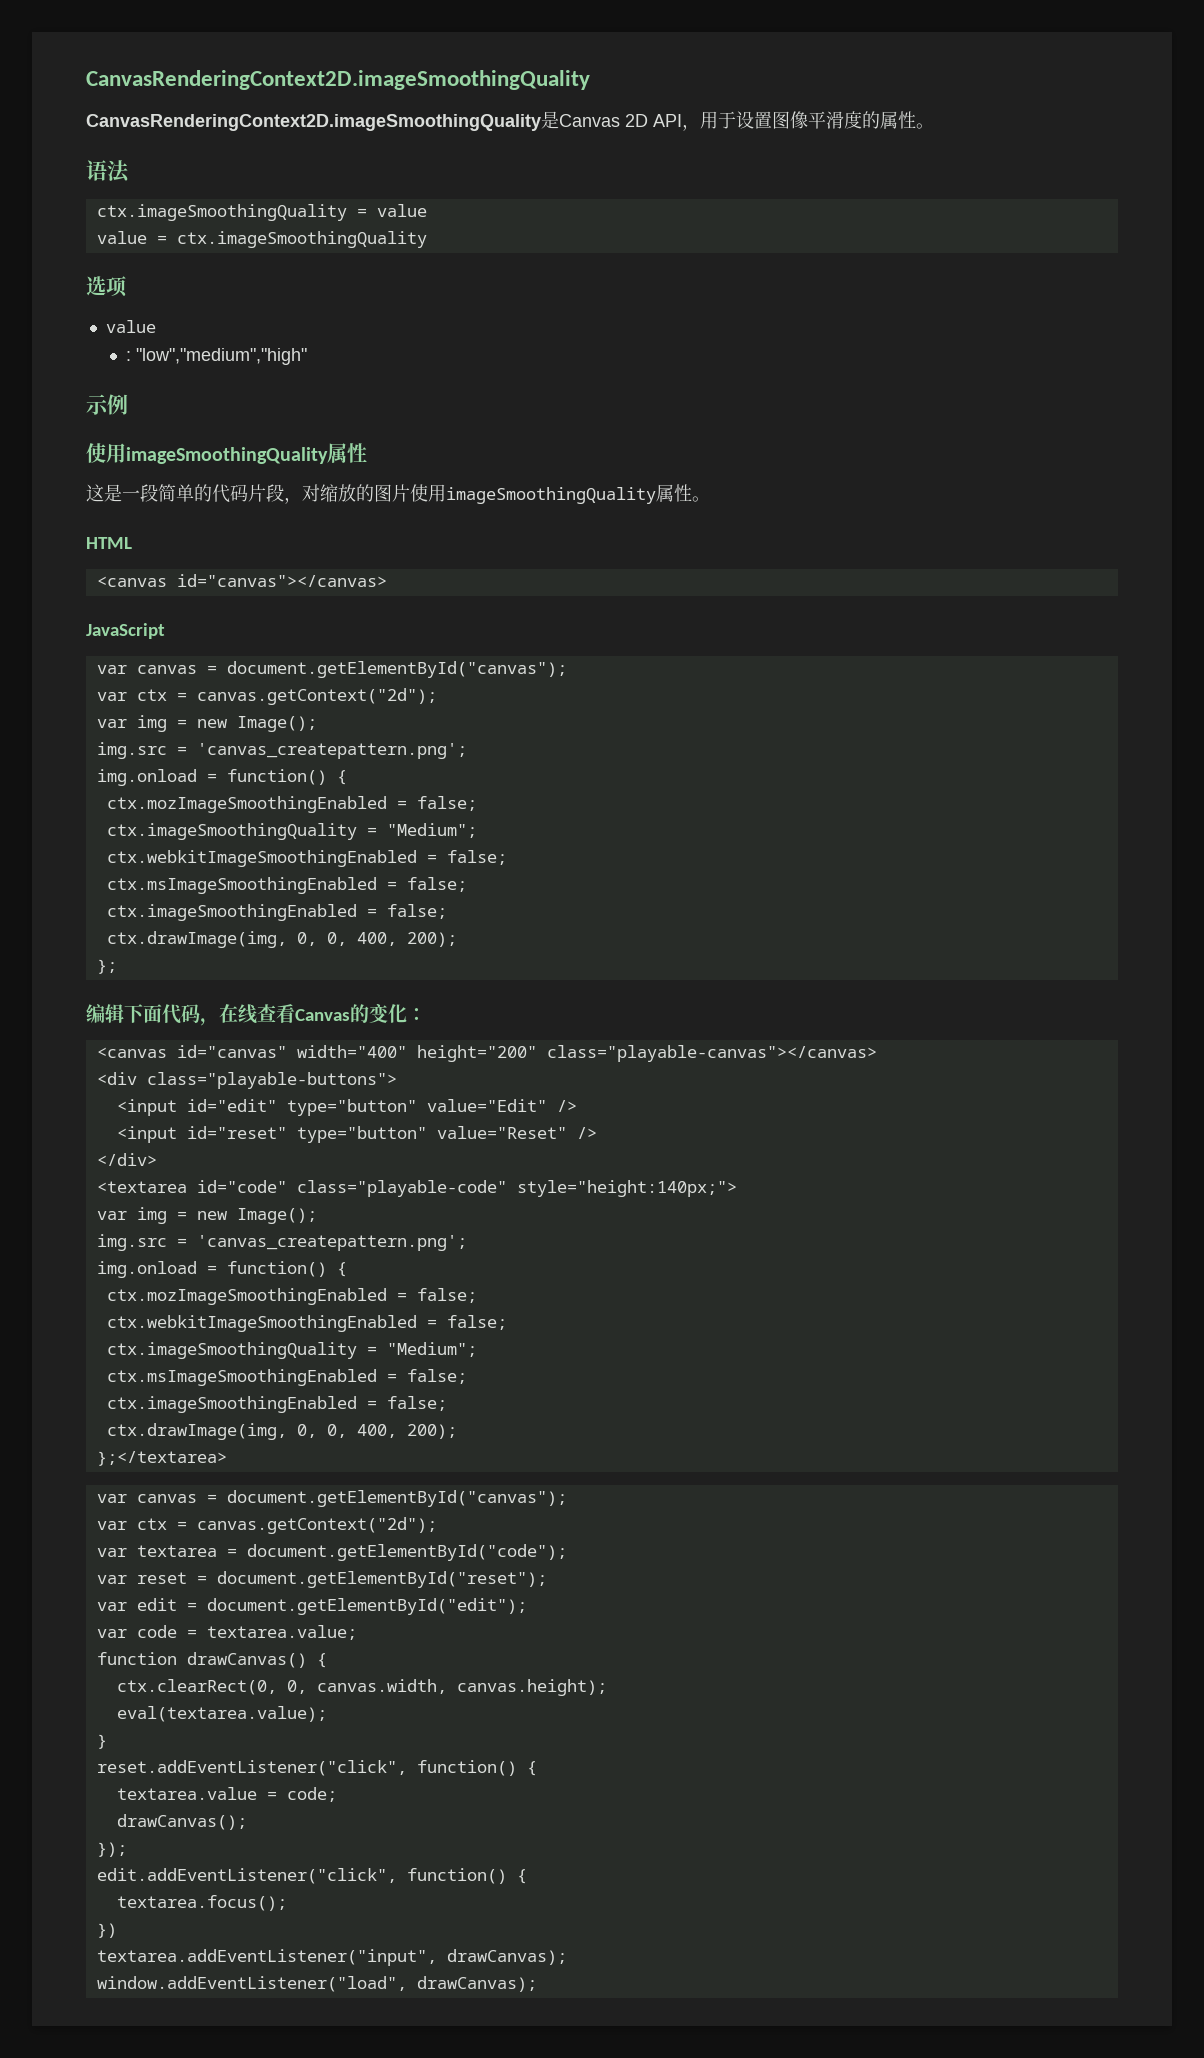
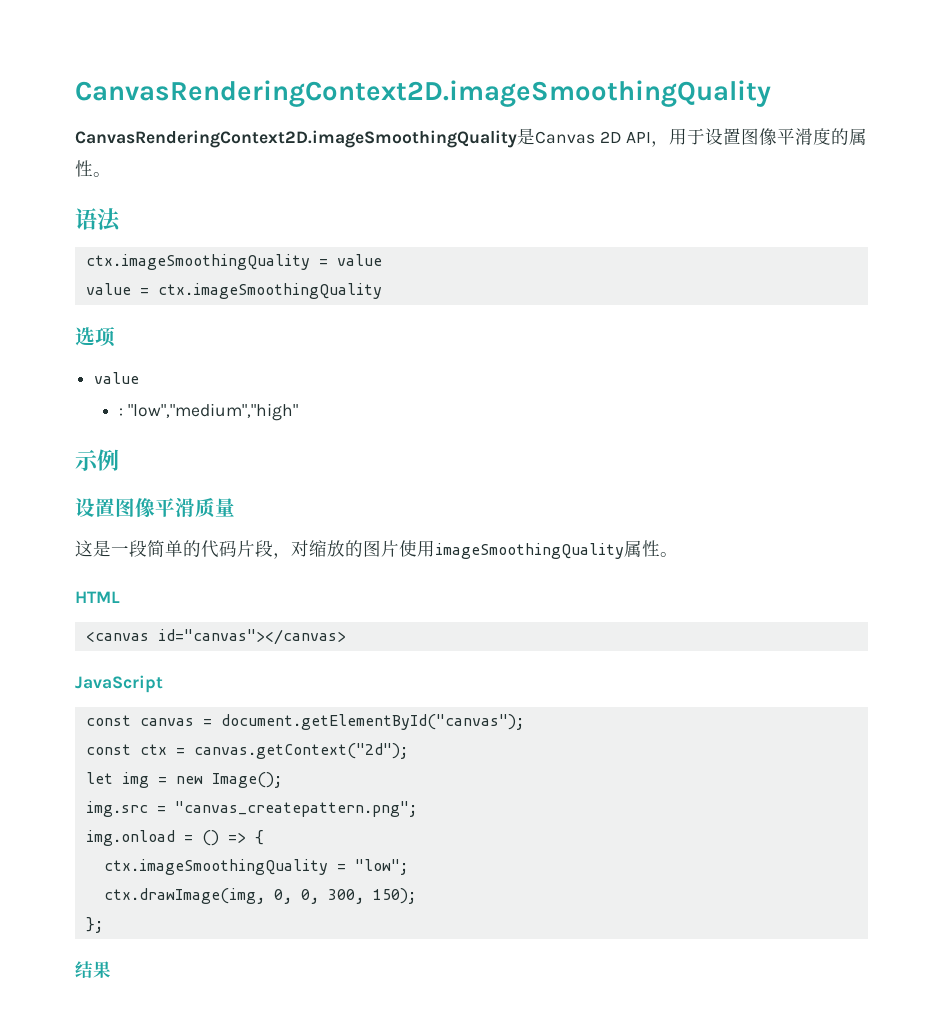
[86,443,367,464] 使用imageSmoothingQuality属性 -> [75,498,235,518] 设置图像平滑质量
[96,661,567,678] [96,688,437,705] [96,715,317,732] [96,742,467,759] [96,769,347,786] [106,796,477,813] [106,823,477,840] [106,850,507,867] [106,877,467,894] [106,904,447,921] [106,931,457,948] var canvas = document.getElementById("canvas"); // var ctx = canvas.getContext("2d"); // var img = new Image(); // img.src = 'canvas_createpattern.png'; // img.onload = function() { // ctx.mozImageSmoothingEnabled = false; // ctx.imageSmoothingQuality = "Medium"; // ctx.webkitImageSmoothingEnabled = false; // ctx.msImageSmoothingEnabled = false; // ctx.imageSmoothingEnabled = false; // ctx.drawImage(img, 0, 0, 400, 200); -> [85,714,524,730] [85,743,408,759] [85,772,282,788] [85,801,417,817] [85,830,264,846] [103,859,408,875] [103,888,416,904] const canvas = document.getElementById("canvas"); // const ctx = canvas.getContext("2d"); // let img = new Image(); // img.src = "canvas_createpattern.png"; // img.onload = () => { // ctx.imageSmoothingQuality = "low"; // ctx.drawImage(img, 0, 0, 300, 150);
[86,1003,426,1026] [96,1045,877,1062] [96,1072,397,1089] [116,1099,577,1116] [116,1126,597,1143] [96,1153,157,1166] [96,1180,737,1197] [96,1207,317,1224] [96,1234,467,1251] [96,1261,347,1278] [106,1288,477,1305] [106,1315,507,1332] [106,1342,477,1359] [106,1369,467,1386] [106,1396,447,1413] [106,1423,457,1440] [96,1451,227,1466] [96,1490,567,1507] [96,1517,437,1534] [96,1544,567,1561] [96,1571,547,1588] [96,1598,527,1615] [96,1625,357,1640] [96,1652,327,1668] [116,1679,607,1696] [116,1706,327,1722] [96,1734,107,1749] [96,1760,537,1776] [116,1787,337,1802] [116,1814,247,1830] [96,1842,127,1857] [96,1868,527,1884] [116,1895,287,1911] [96,1923,117,1938] [96,1949,567,1966] [96,1976,537,1992] 编辑下面代码，在线查看Canvas的变化： // <canvas id="canvas" width="400" height="200" class="playable-canvas"></canvas> // <div class="playable-buttons"> // <input id="edit" type="button" value="Edit" /> // <input id="reset" type="button" value="Reset" /> // </div> // <textarea id="code" class="playable-code" style="height:140px;"> // var img = new Image(); // img.src = 'canvas_createpattern.png'; // img.onload = function() { // ctx.mozImageSmoothingEnabled = false; // ctx.webkitImageSmoothingEnabled = false; // ctx.imageSmoothingQuality = "Medium"; // ctx.msImageSmoothingEnabled = false; // ctx.imageSmoothingEnabled = false; // ctx.drawImage(img, 0, 0, 400, 200); // };</textarea> // var canvas = document.getElementById("canvas"); // var ctx = canvas.getContext("2d"); // var textarea = document.getElementById("code"); // var reset = document.getElementById("reset"); // var edit = document.getElementById("edit"); // var code = textarea.value; // function drawCanvas() { // ctx.clearRect(0, 0, canvas.width, canvas.height); // eval(textarea.value); // } // reset.addEventListener("click", function() { // textarea.value = code; // drawCanvas(); // }); // edit.addEventListener("click", function() { // textarea.focus(); // }) // textarea.addEventListener("input", drawCanvas); // window.addEventListener("load", drawCanvas); -> [75,961,111,979] 结果

